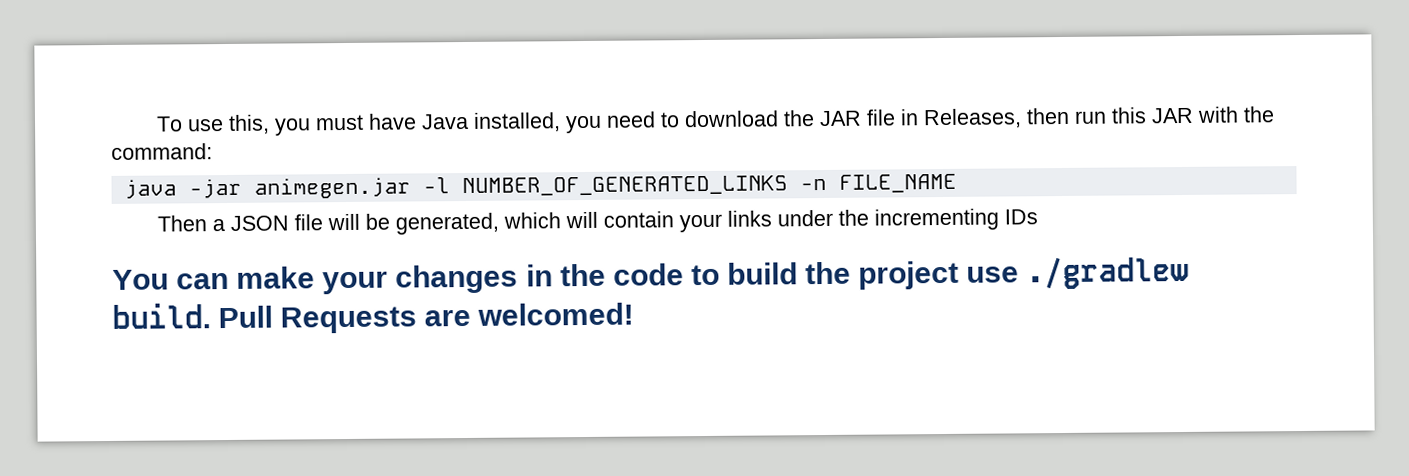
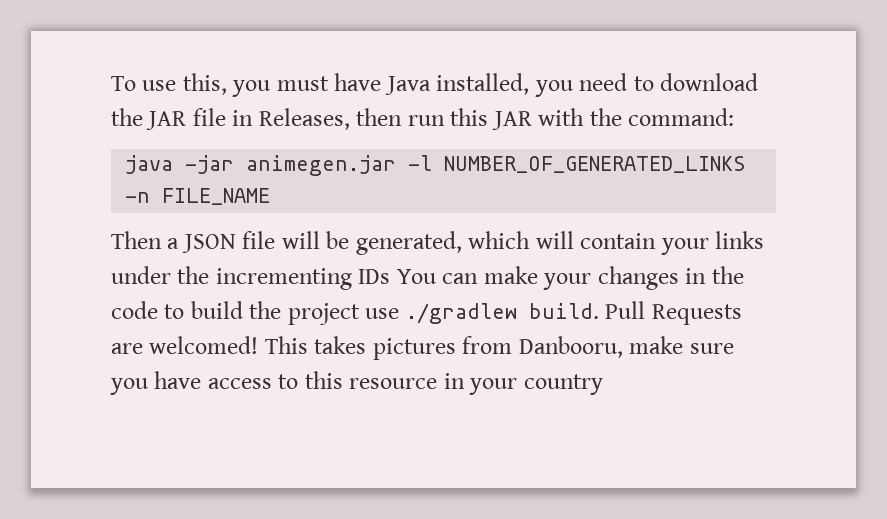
(1039, 217) // -> (391, 276) none
(635, 314) none -> [264,336,734,360] [110,371,603,395] This takes pictures from Danbooru, make sure you have access to this resource in your country

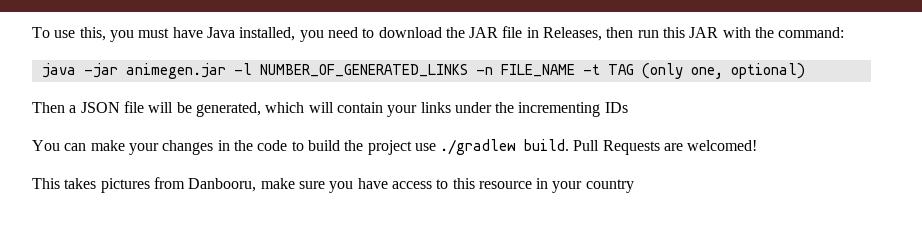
(271, 196) none -> [582,63,805,79] -t TAG (only one, optional)
(391, 276) none -> (628, 107) //
(259, 345) none -> (758, 145) //

